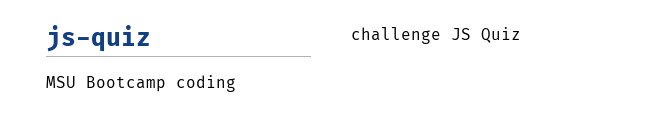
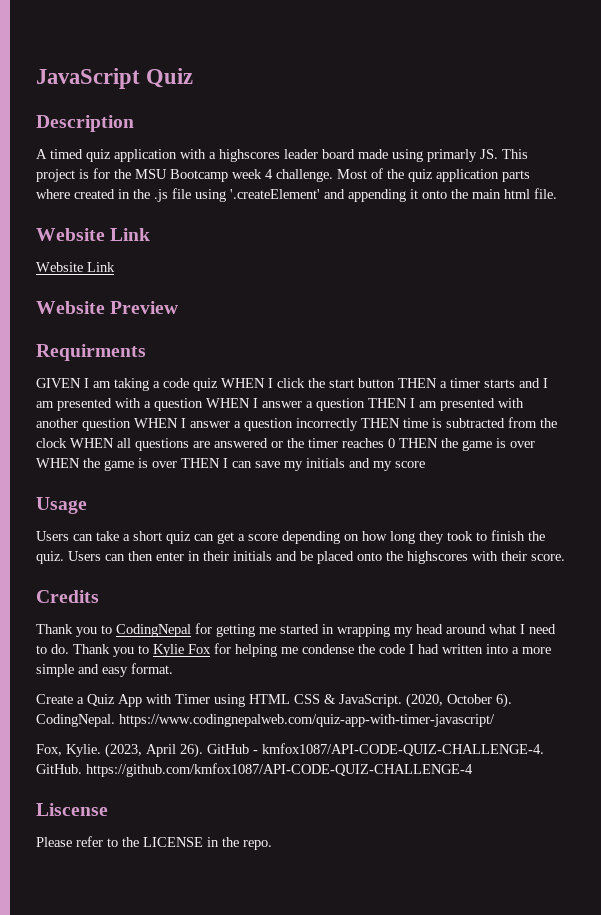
[46,25,151,52] [46,75,236,92] [351,27,521,44] js-quiz // MSU Bootcamp coding challenge JS Quiz -> [36,68,194,89] [36,115,134,132] [36,149,528,162] [36,168,530,182] [36,188,557,202] [36,228,151,241] [36,262,115,272] [36,301,179,314] [36,344,146,361] [36,378,548,391] [36,398,524,411] [36,417,557,431] [36,438,535,451] [36,458,425,471] [36,497,87,514] [36,530,545,544] [36,551,565,564] [36,590,99,603] [36,623,556,637] [36,643,551,657] [36,663,173,677] [36,693,512,708] [36,714,495,727] [36,743,544,758] [36,763,473,777] [36,803,108,816] [36,836,272,850] JavaScript Quiz // Description // A timed quiz application with a highscores leader board made using primarly JS. This project is for the MSU Bootcamp week 4 challenge. Most of the quiz application parts where created in the .js file using '.createElement' and appending it onto the main html file. // Website Link // Website Link // Website Preview // Requirments // GIVEN I am taking a code quiz WHEN I click the start button THEN a timer starts and I am presented with a question WHEN I answer a question THEN I am presented with another question WHEN I answer a question incorrectly THEN time is subtracted from the clock WHEN all questions are answered or the timer reaches 0 THEN the game is over WHEN the game is over THEN I can save my initials and my score // Usage // Users can take a short quiz can get a score depending on how long they took to finish the quiz. Users can then enter in their initials and be placed onto the highscores with their score. // Credits // Thank you to CodingNepal for getting me started in wrapping my head around what I need to do. Thank you to Kylie Fox for helping me condense the code I had written into a more simple and easy format. // Create a Quiz App with Timer using HTML CSS & JavaScript. (2020, October 6). CodingNepal. https://www.codingnepalweb.com/quiz-app-with-timer-javascript/ // Fox, Kylie. (2023, April 26). GitHub - kmfox1087/API-CODE-QUIZ-CHALLENGE-4. GitHub. https://github.com/kmfox1087/API-CODE-QUIZ-CHALLENGE-4 // Liscense // Please refer to the LICENSE in the repo.

